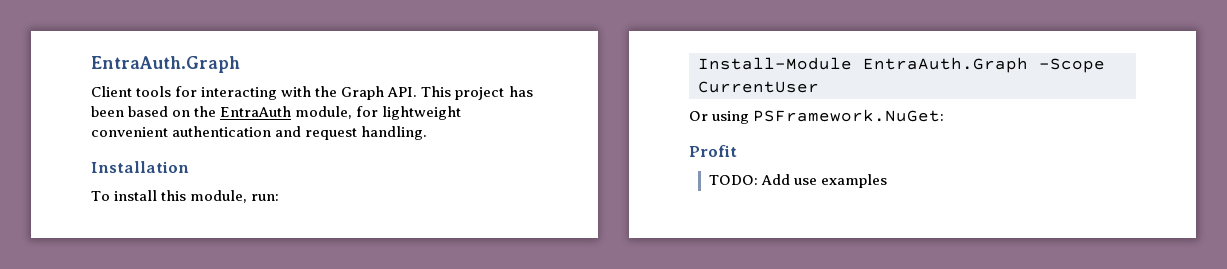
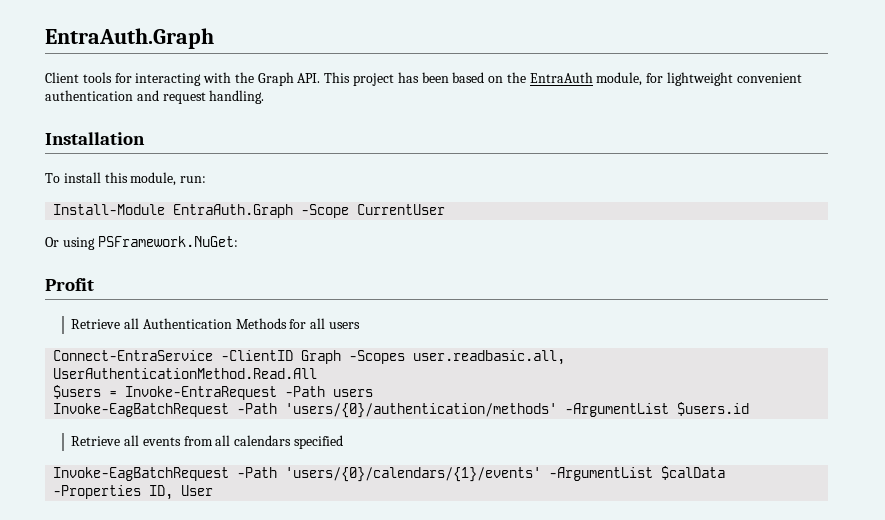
[708,174,888,188] TODO: Add use examples -> [71,318,361,329] [53,350,566,365] [53,368,318,379] [53,385,374,400] [53,402,750,418] [71,435,344,449] [53,466,726,482] [53,485,214,500] Retrieve all Authentication Methods for all users // Connect-EntraService -ClientID Graph -Scopes user.readbasic.all, UserAuthenticationMethod.Read.All // $users = Invoke-EntraRequest -Path users // Invoke-EagBatchRequest -Path 'users/{0}/authentication/methods' -ArgumentList $users.id // Retrieve all events from all calendars specified // Invoke-EagBatchRequest -Path 'users/{0}/calendars/{1}/events' -ArgumentList $calData -Properties ID, User

